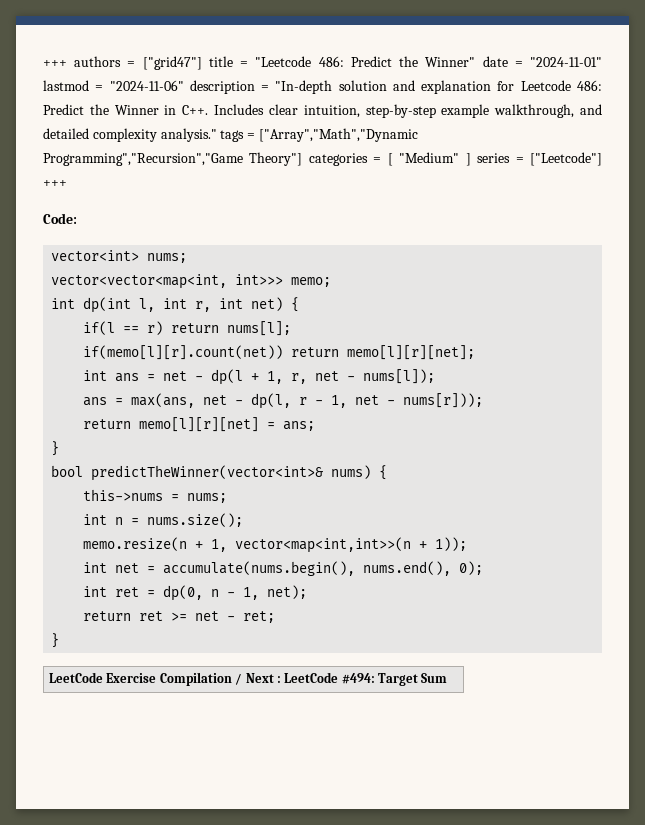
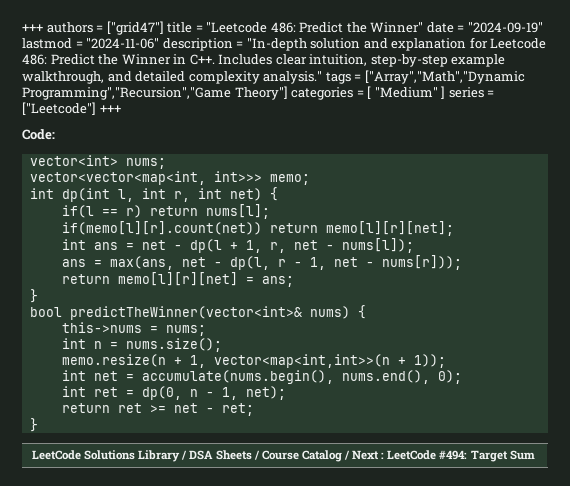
[530,57,602,67] "2024-11-01" -> [467,22,543,33] "2024-09-19"
[106,672,232,686] Exercise Compilation -> [84,450,342,462] Solutions Library / DSA Sheets / Course Catalog

